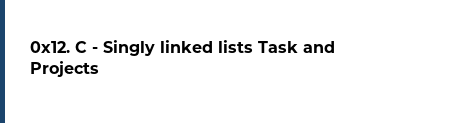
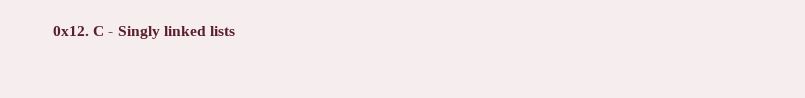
[258,41,335,53] [30,61,99,77] Task and Projects -> (235, 31) none

